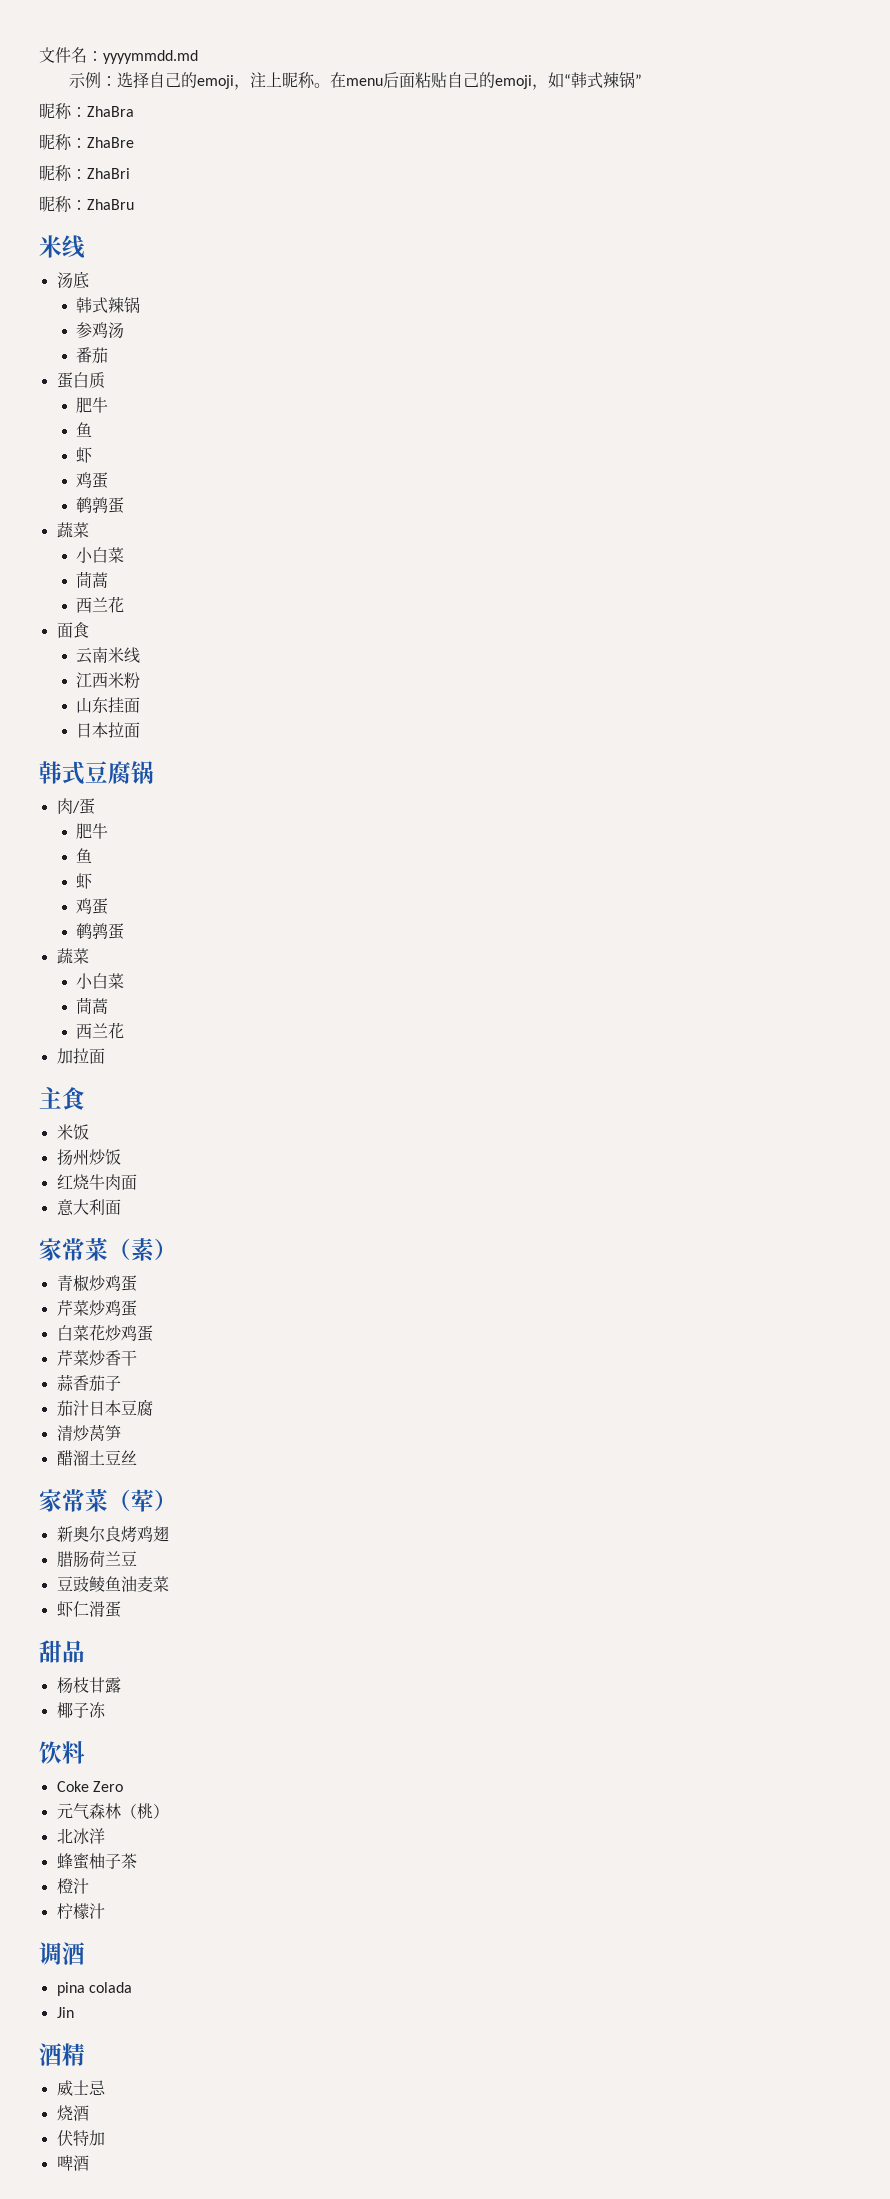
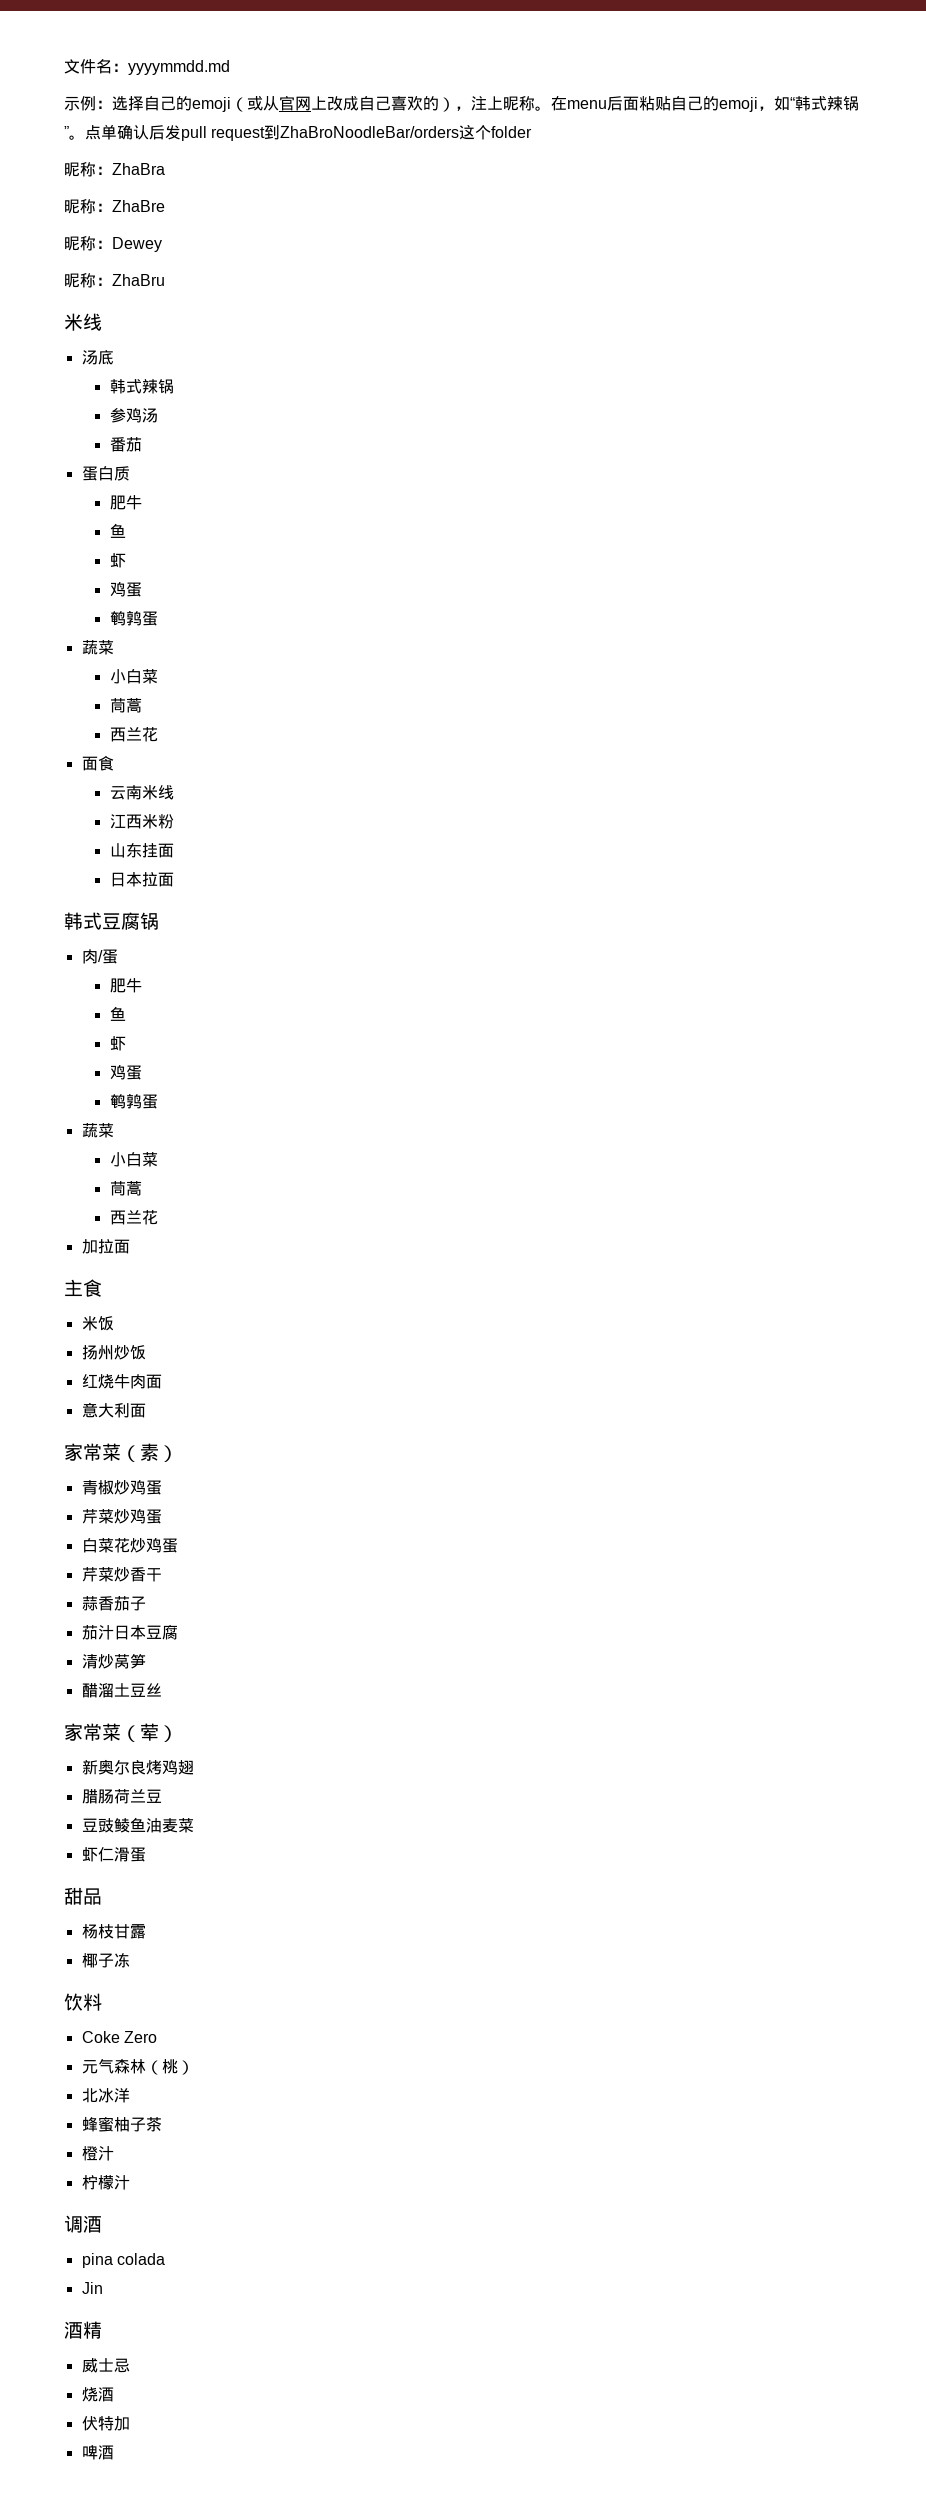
(234, 82) none -> [231,95,455,112] （或从官网上改成自己喜欢的）
(642, 80) none -> [69,124,533,141] 。点单确认后发pull request到ZhaBroNoodleBar/orders这个folder
[87,168,130,179] ZhaBri -> [112,237,162,252] Dewey

